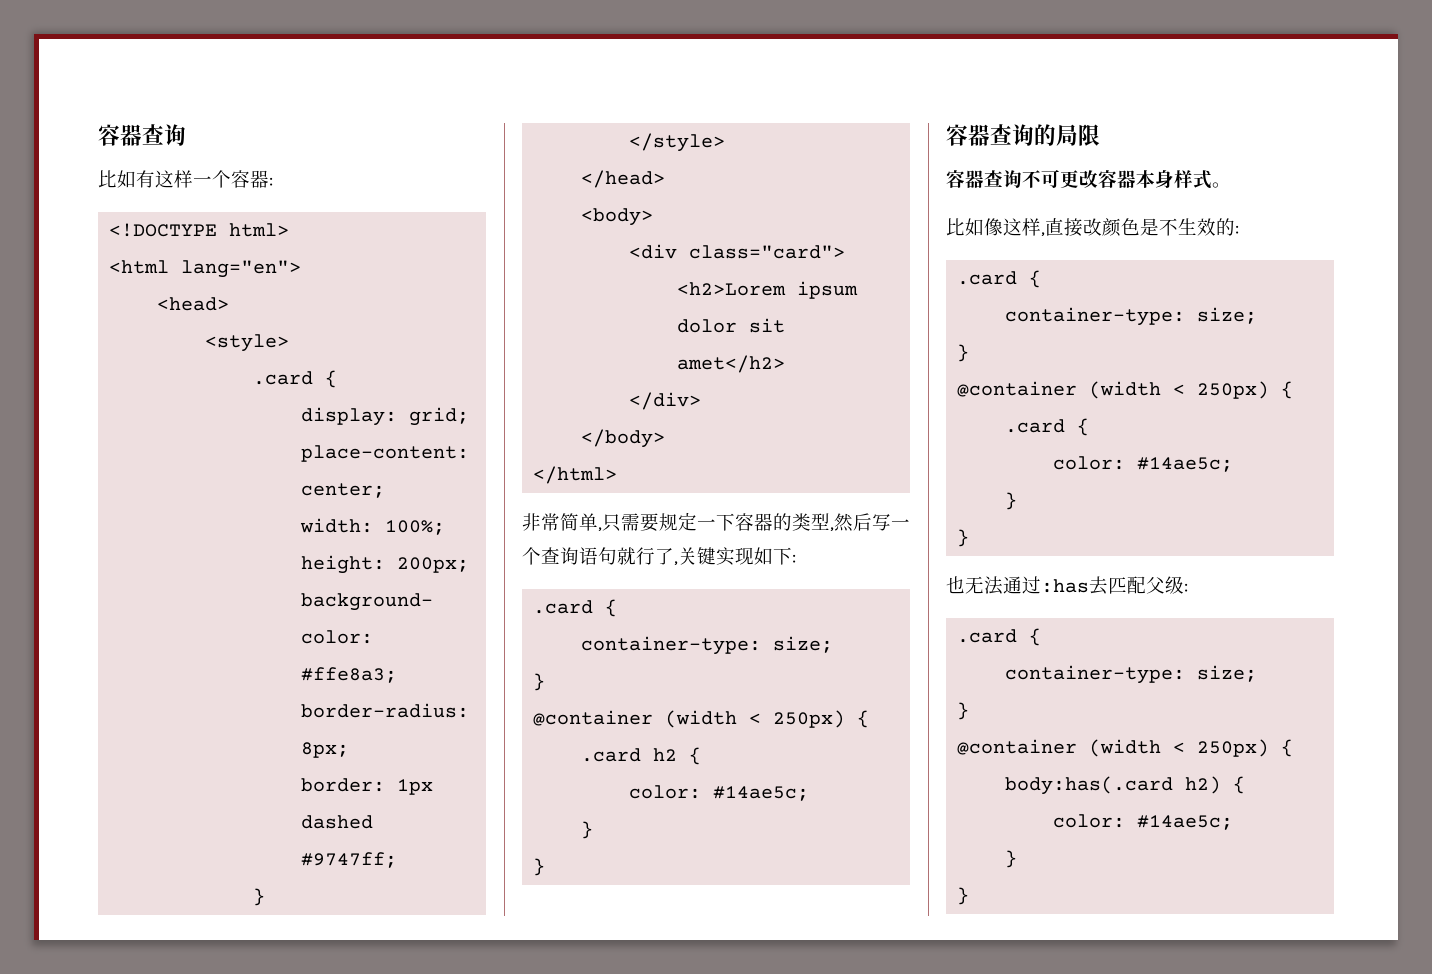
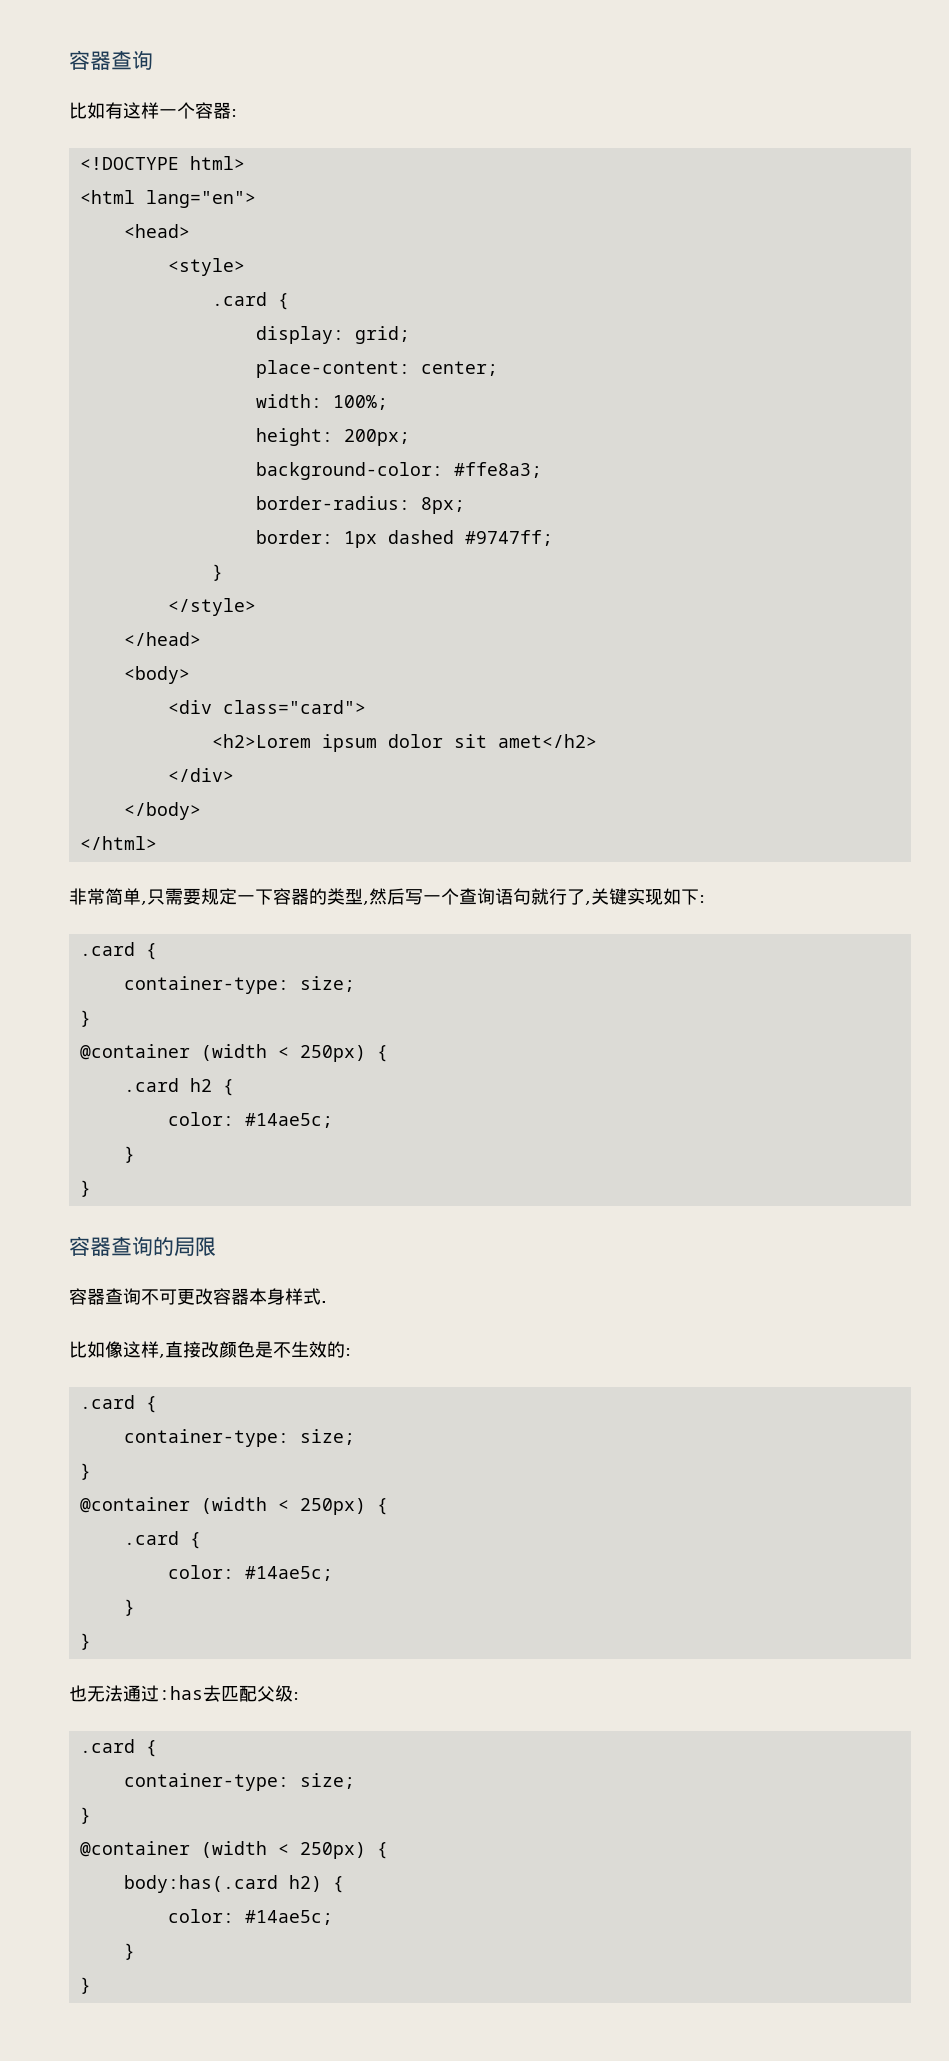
[1212,182,1231,188] 。 -> [321,1301,327,1303] .

